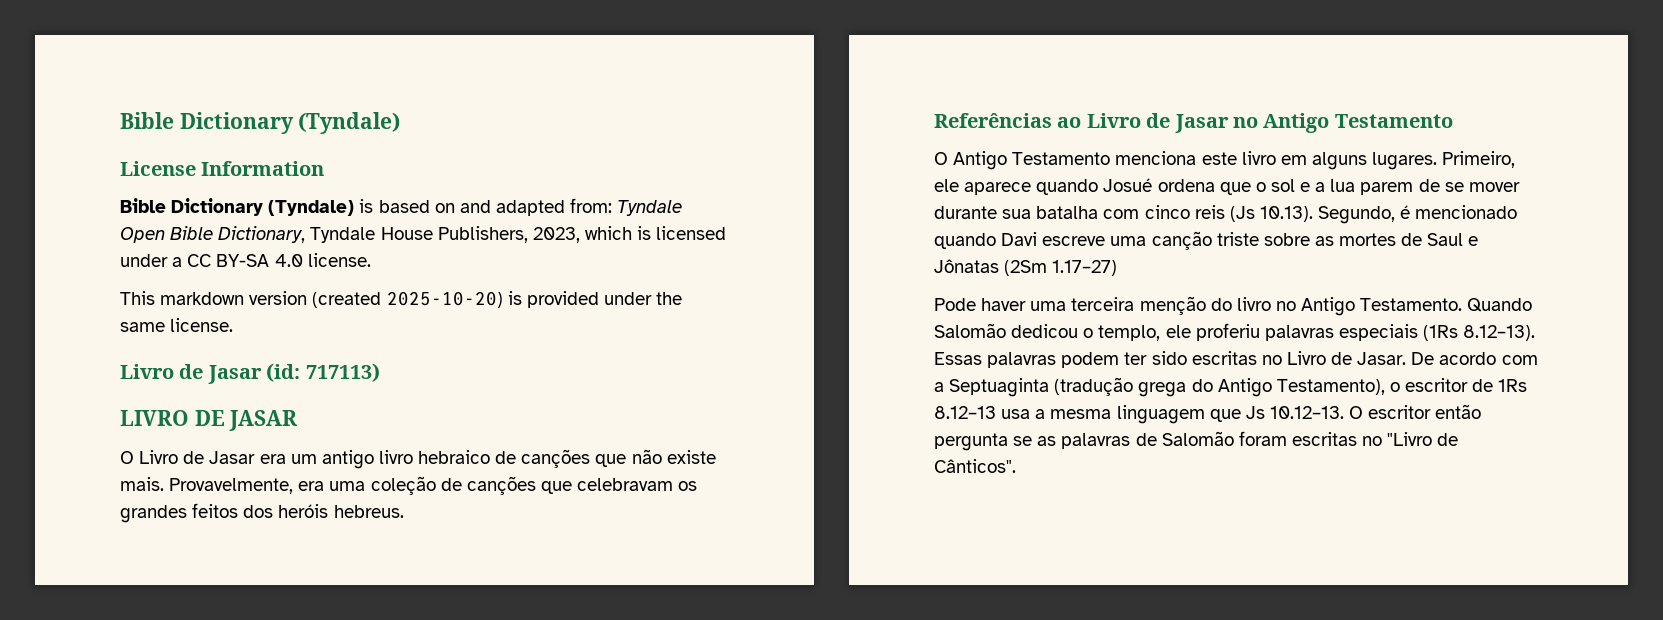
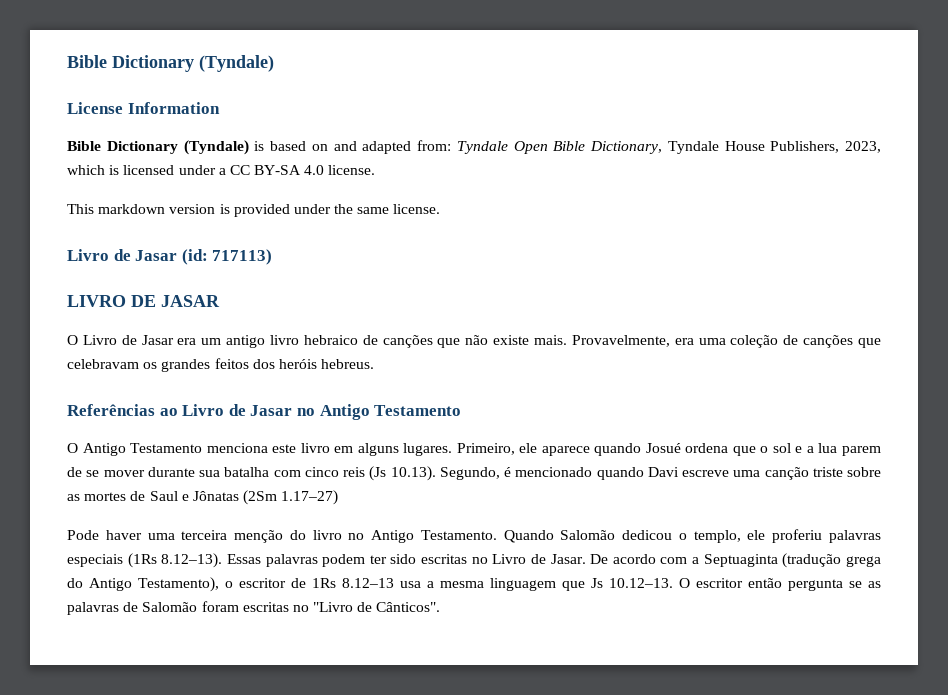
[312,291,503,308] (created 2025-10-20) -> (216, 209) none

